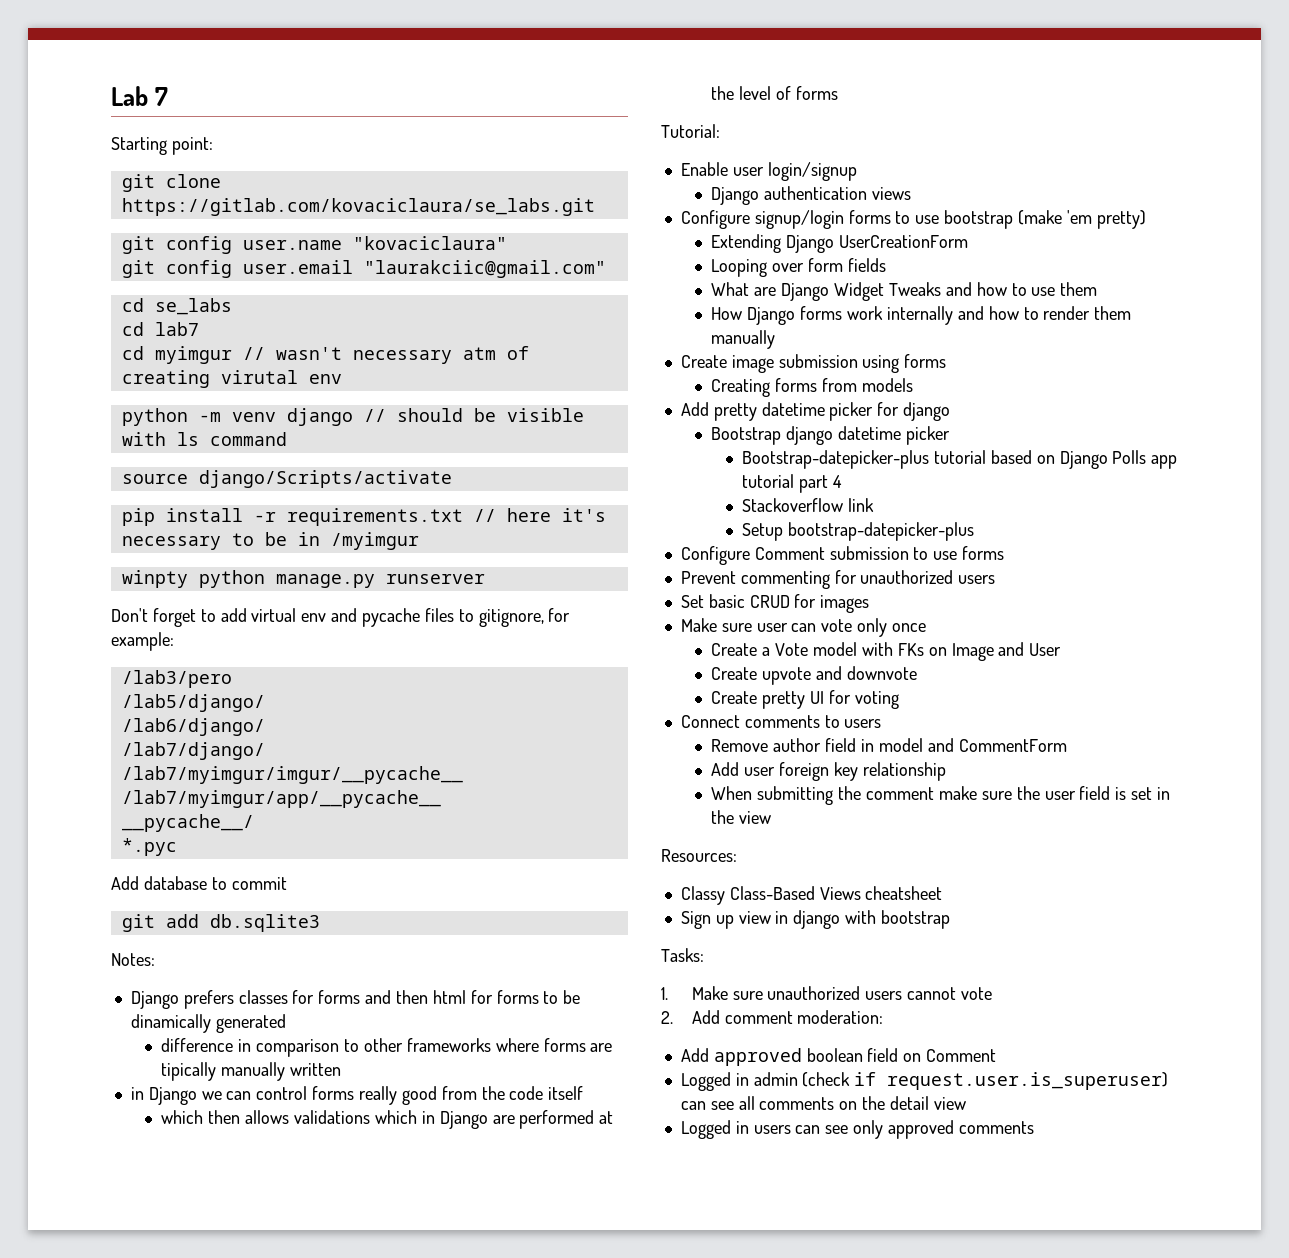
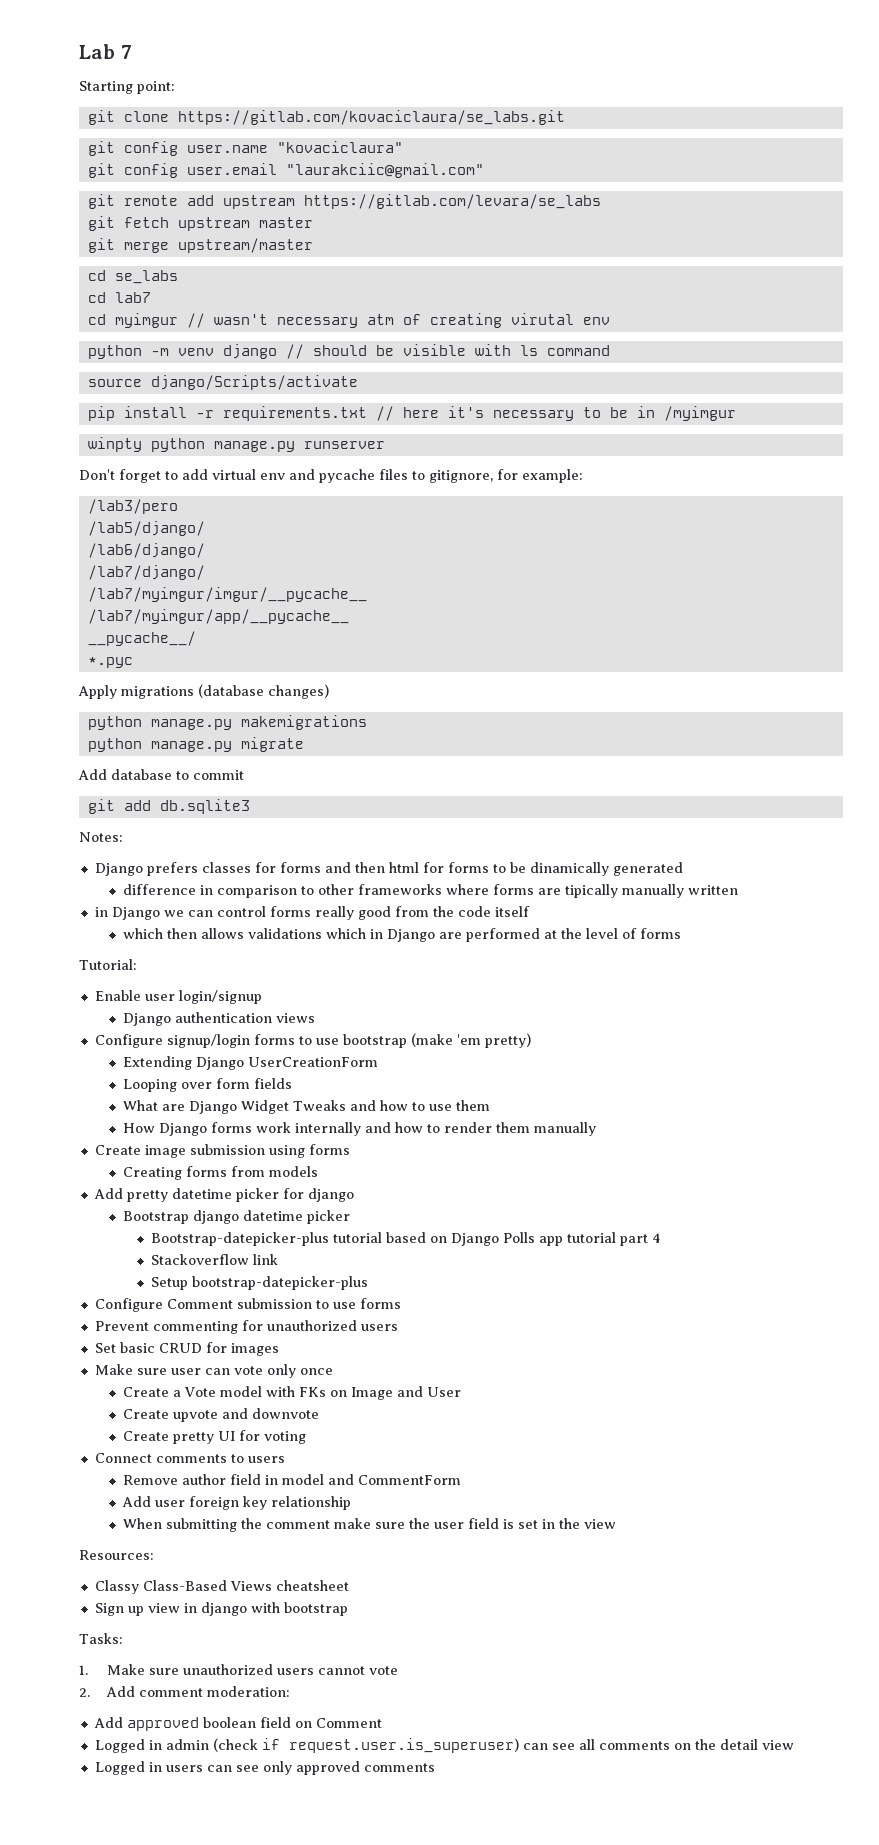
(606, 269) none -> [87,194,601,209] [87,216,313,231] [87,238,313,253] // git remote add upstream https://gitlab.com/levara/se_labs // git fetch upstream master // git merge upstream/master
(177, 847) none -> [78,684,329,699] [87,715,367,730] [87,737,304,752] // Apply migrations (database changes) // python manage.py makemigrations // python manage.py migrate

